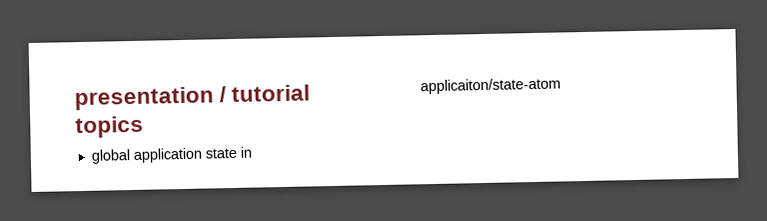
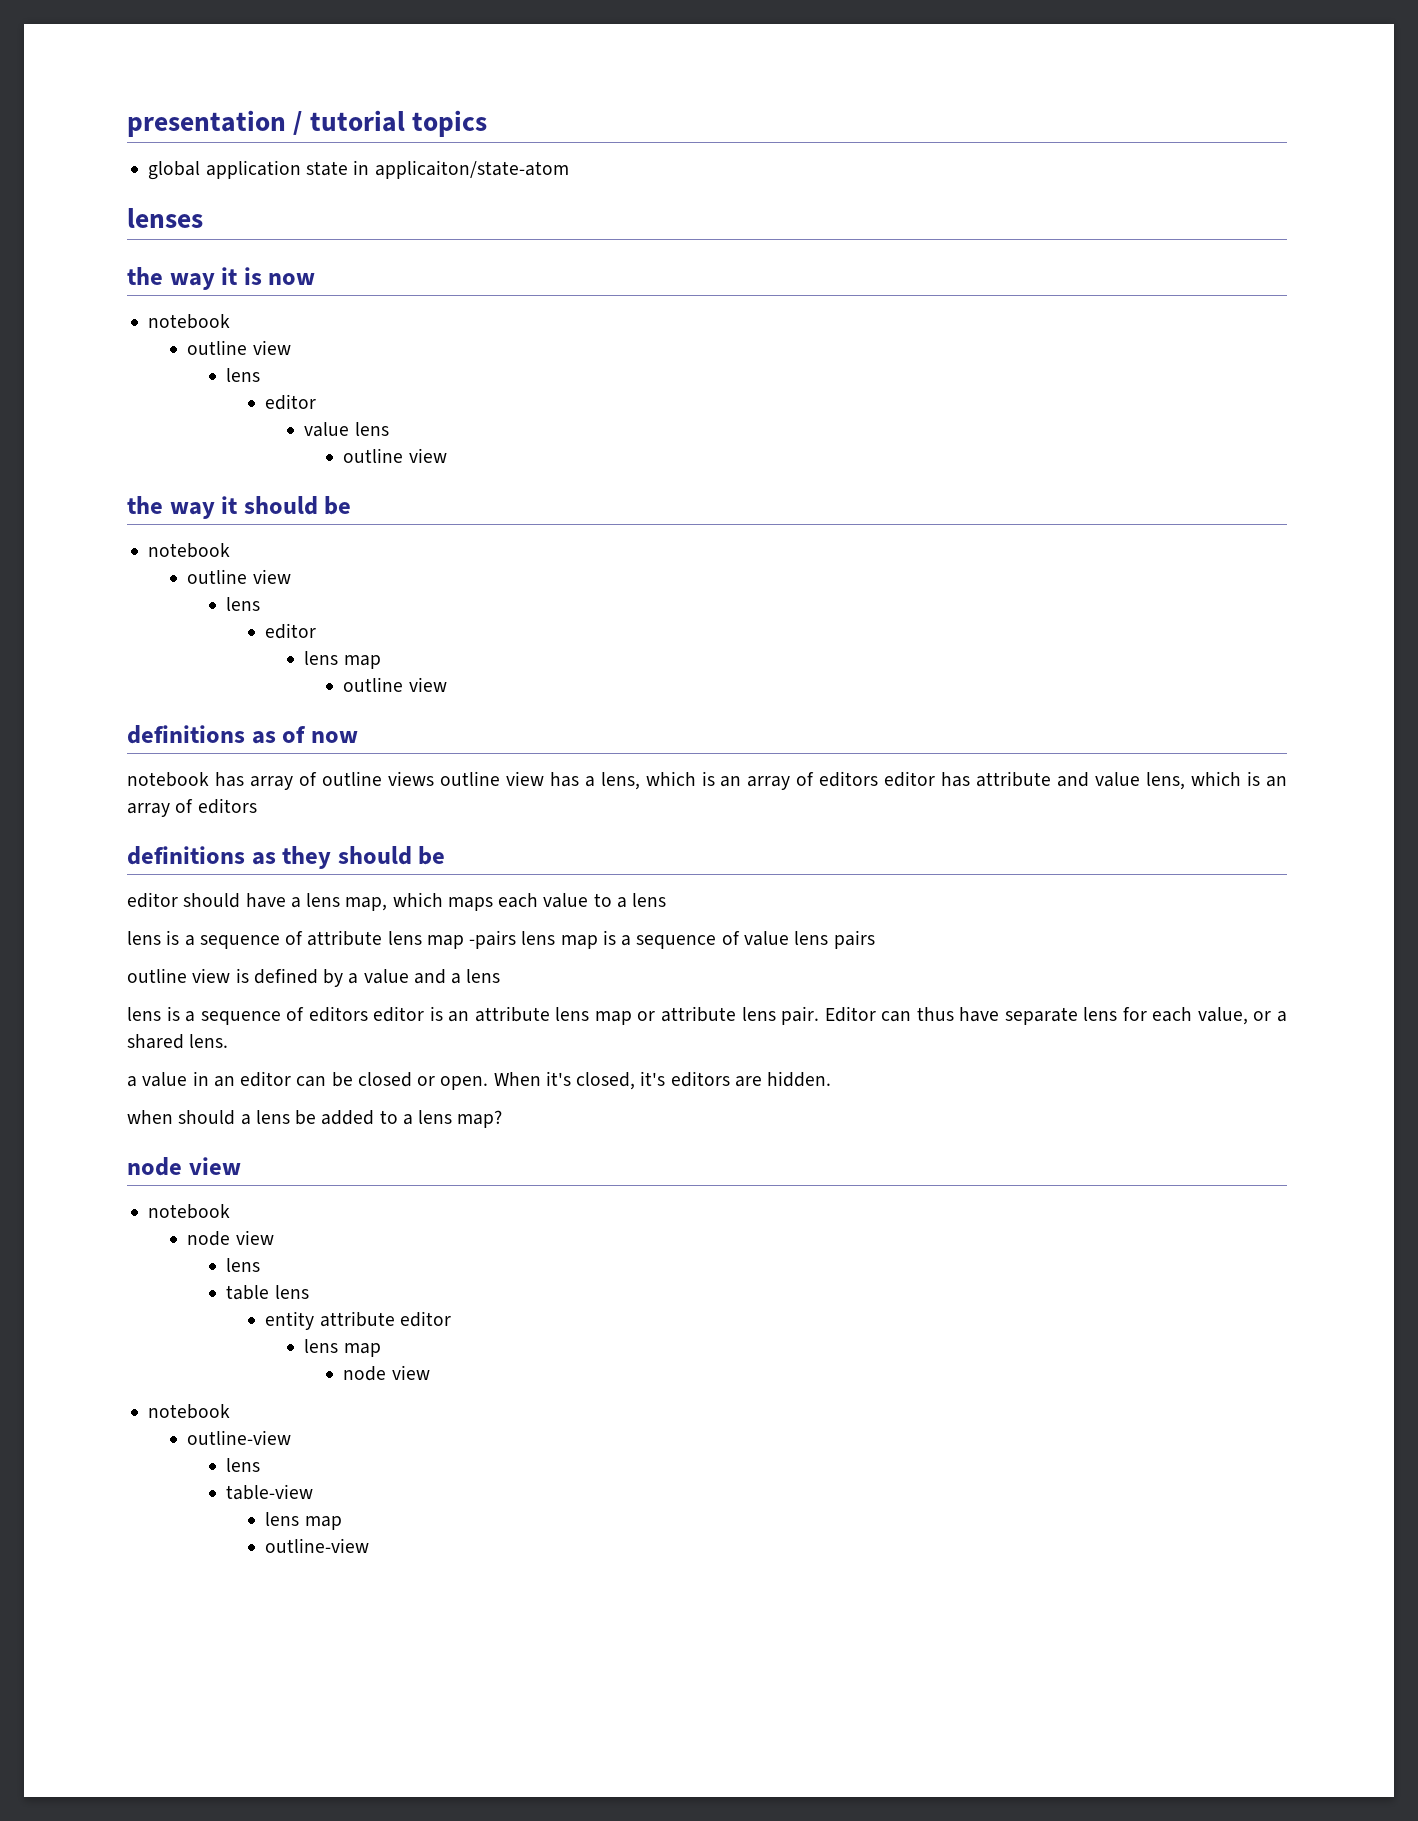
(561, 86) none -> [127,208,203,228] [127,267,316,290] [148,314,231,329] [187,340,291,355] [226,368,261,382] [265,394,317,410] [304,422,389,437] [343,448,447,463] [127,496,352,519] [148,543,231,558] [187,569,291,584] [226,597,261,611] [265,623,317,639] [304,651,381,669] [343,677,447,692] [127,725,358,744] [127,771,1288,790] [127,798,257,817] [127,846,446,869] [127,892,667,911] [127,930,875,949] [127,968,501,987] [127,1006,1287,1025] [127,1034,229,1049] [127,1071,832,1090] [127,1110,503,1128] [127,1157,241,1176] [148,1204,231,1219] [187,1230,274,1246] [226,1258,261,1272] [226,1285,309,1300] [265,1311,451,1330] [304,1339,381,1357] [343,1365,430,1381] [148,1404,231,1419] [187,1430,292,1445] [226,1458,261,1472] [226,1484,314,1500] [265,1512,342,1530] [265,1538,370,1553] // lenses // the way it is now // notebook // outline view // lens // editor // value lens // outline view // the way it should be // notebook // outline view // lens // editor // lens map // outline view // definitions as of now // notebook has array of outline views outline view has a lens, which is an array of editors editor has attribute and value lens, which is an array of editors // definitions as they should be // editor should have a lens map, which maps each value to a lens // lens is a sequence of attribute lens map -pairs lens map is a sequence of value lens pairs // outline view is defined by a value and a lens // lens is a sequence of editors editor is an attribute lens map or attribute lens pair. Editor can thus have separate lens for each value, or a shared lens. // a value in an editor can be closed or open. When it's closed, it's editors are hidden. // when should a lens be added to a lens map? // node view // notebook // node view // lens // table lens // entity attribute editor // lens map // node view // notebook // outline-view // lens // table-view // lens map // outline-view

